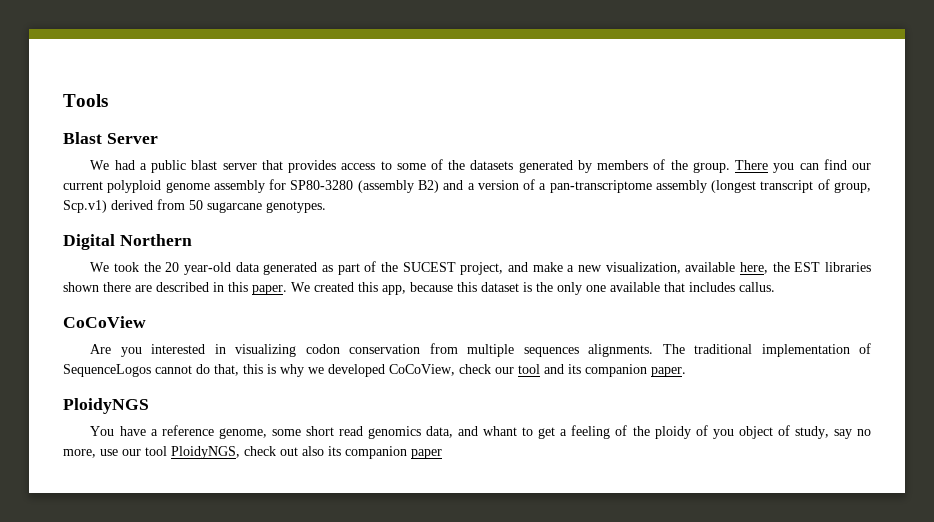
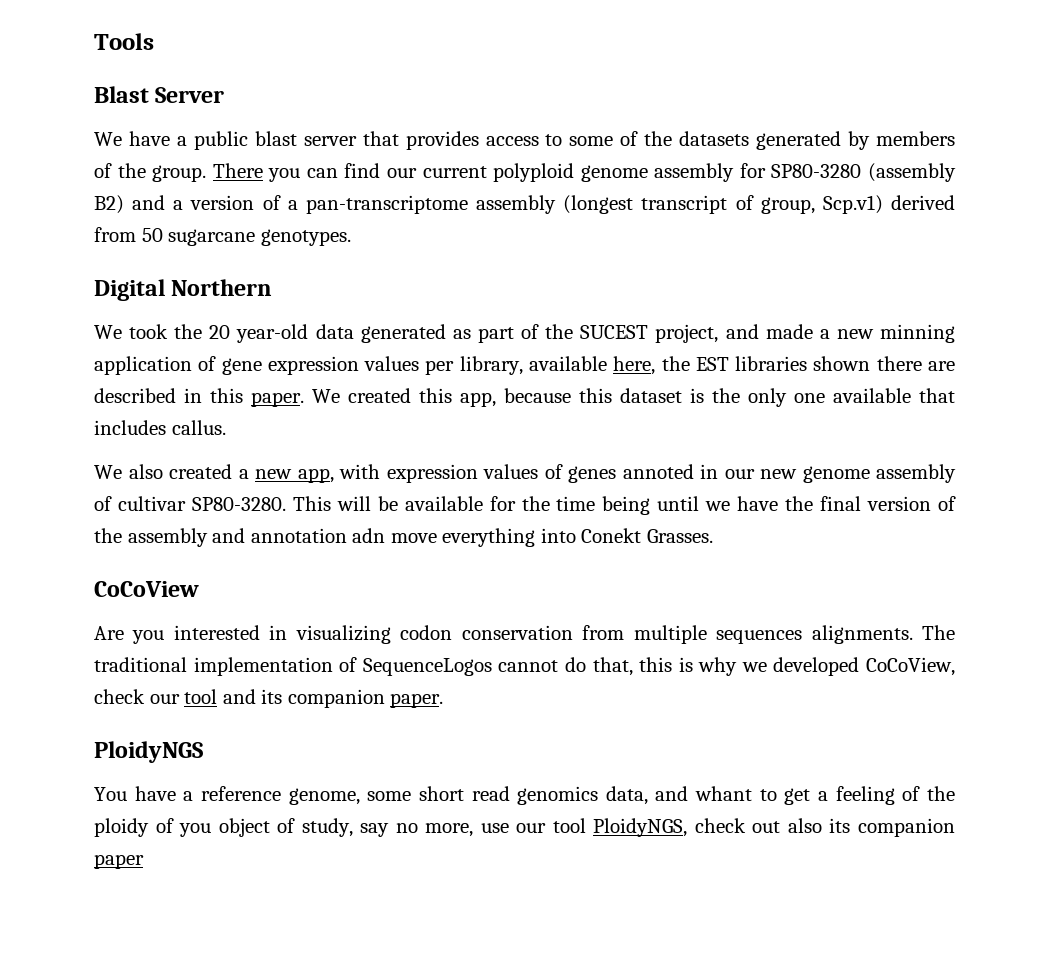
[114,160,135,170] had -> [128,131,170,146] have
[532,262,681,274] make a new visualization, -> [765,324,956,343] [94,356,523,375] made a new minning application of gene expression values per library,
(775, 287) none -> [94,464,956,483] [94,496,957,515] [94,528,713,547] // We also created a new app, with expression values of genes annoted in our new genome assembly of cultivar SP80-3280. This will be available for the time being until we have the final version of the assembly and annotation adn move everything into Conekt Grasses.

